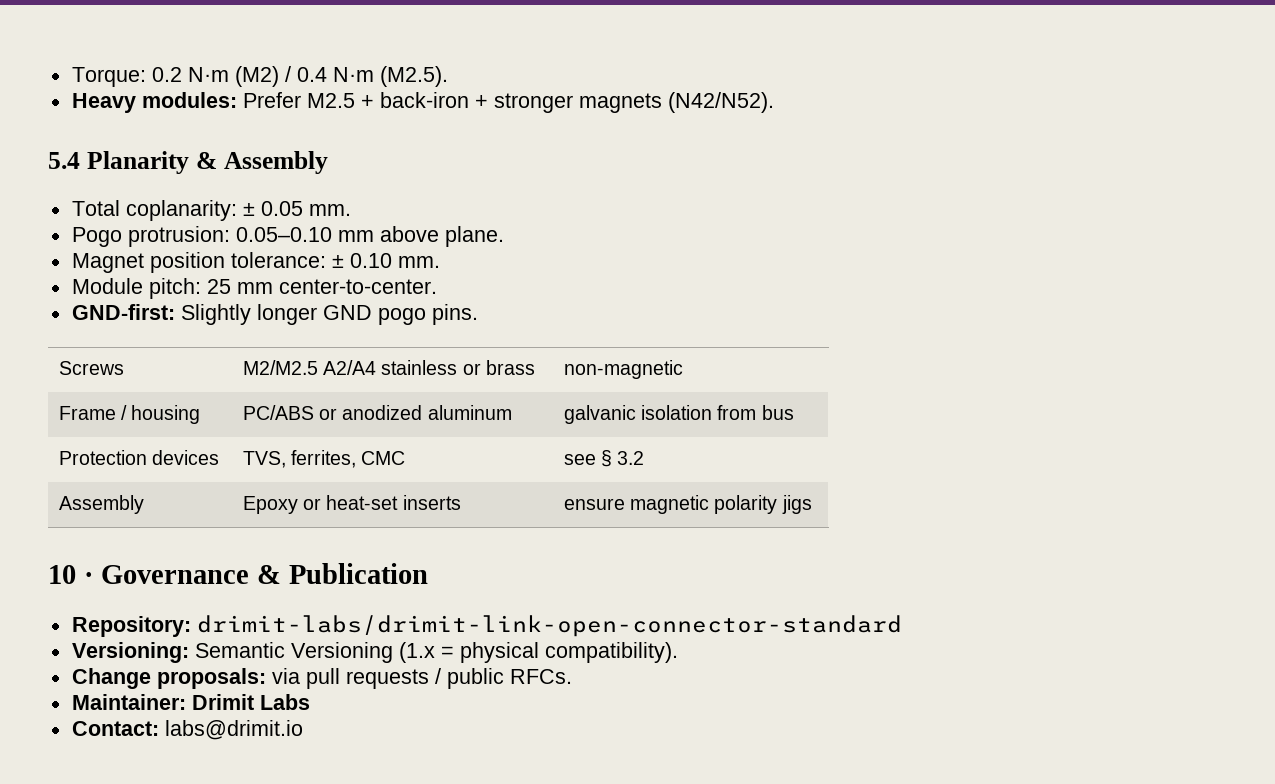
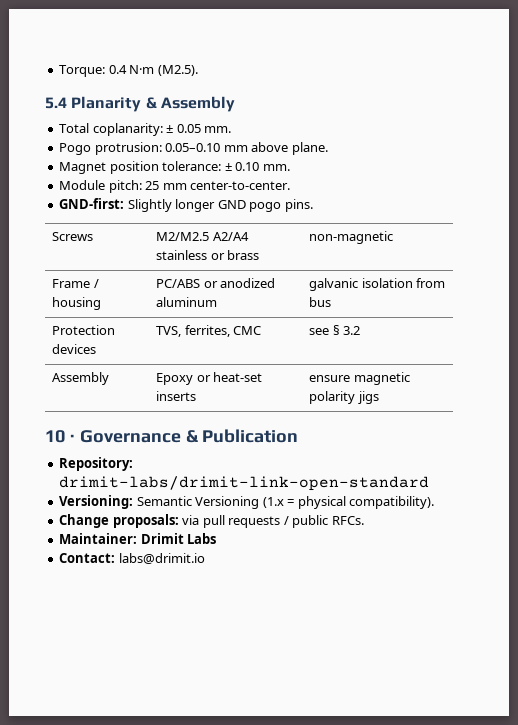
[151,66,291,87] 0.2 N·m (M2) / -> (106, 71) none
[71,92,774,113] // Heavy modules: Prefer M2.5 + back‑iron + stronger magnets (N42/N52). -> (198, 70) none
[196,615,902,637] drimit-labs/drimit-link-open-connector-standard -> [59,476,430,491] drimit-labs/drimit-link-open-standard

